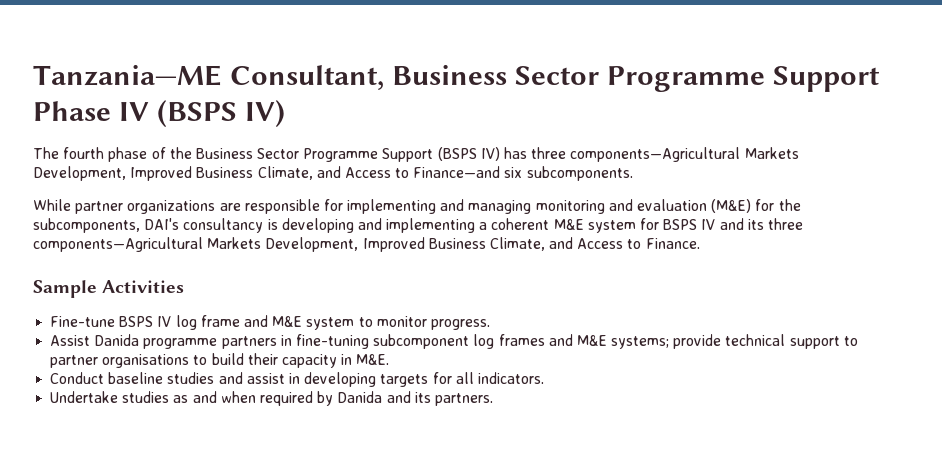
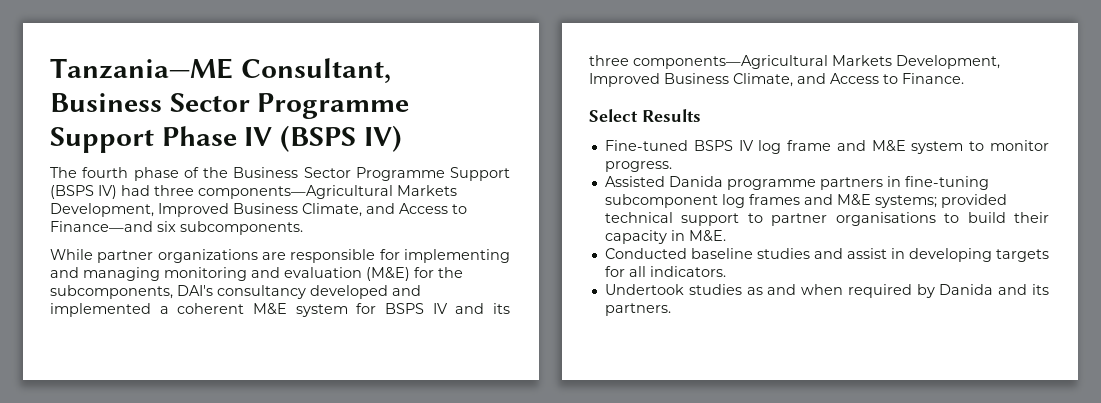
[504,147,528,159] has -> [121,185,150,196] had
[267,218,476,233] is developing and implementing -> [310,285,421,299] [50,303,151,317] developed and implemented
[33,280,185,298] [50,316,116,327] Sample Activities // Fine-tune -> [589,109,701,122] [604,140,688,151] Select Results // Fine-tuned
[50,335,91,346] Assist -> [604,176,665,187] Assisted
[673,334,722,349] provide -> [940,194,1007,208] provided
[50,372,105,384] Conduct -> [604,248,687,259] Conducted
[50,391,119,403] Undertake -> [604,284,684,295] Undertook

